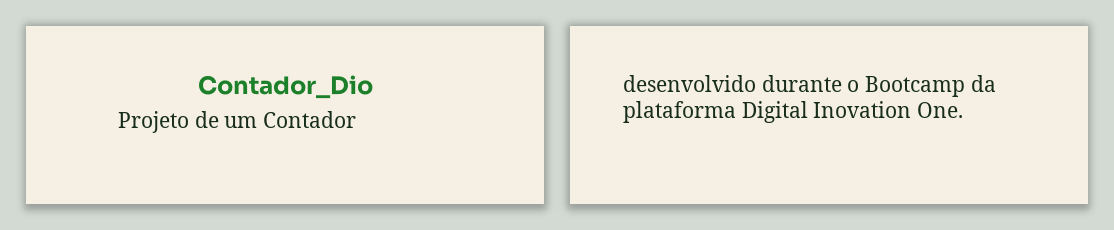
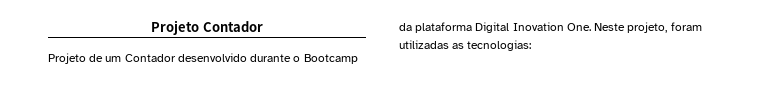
[197,75,373,99] Contador_Dio -> [151,20,263,35] Projeto Contador
(964, 110) none -> [594,22,702,33] [399,40,532,51] Neste projeto, foram utilizadas as tecnologias:

